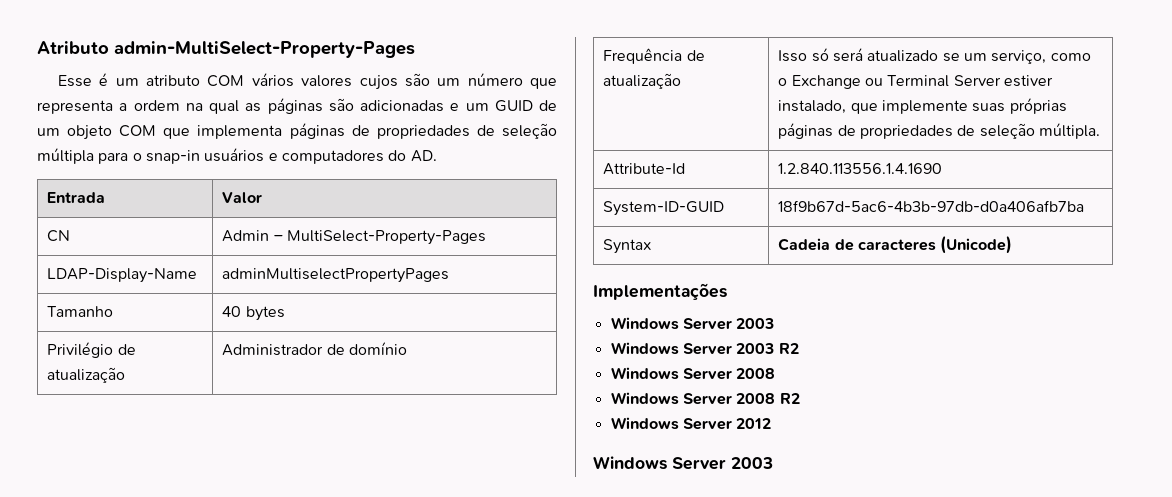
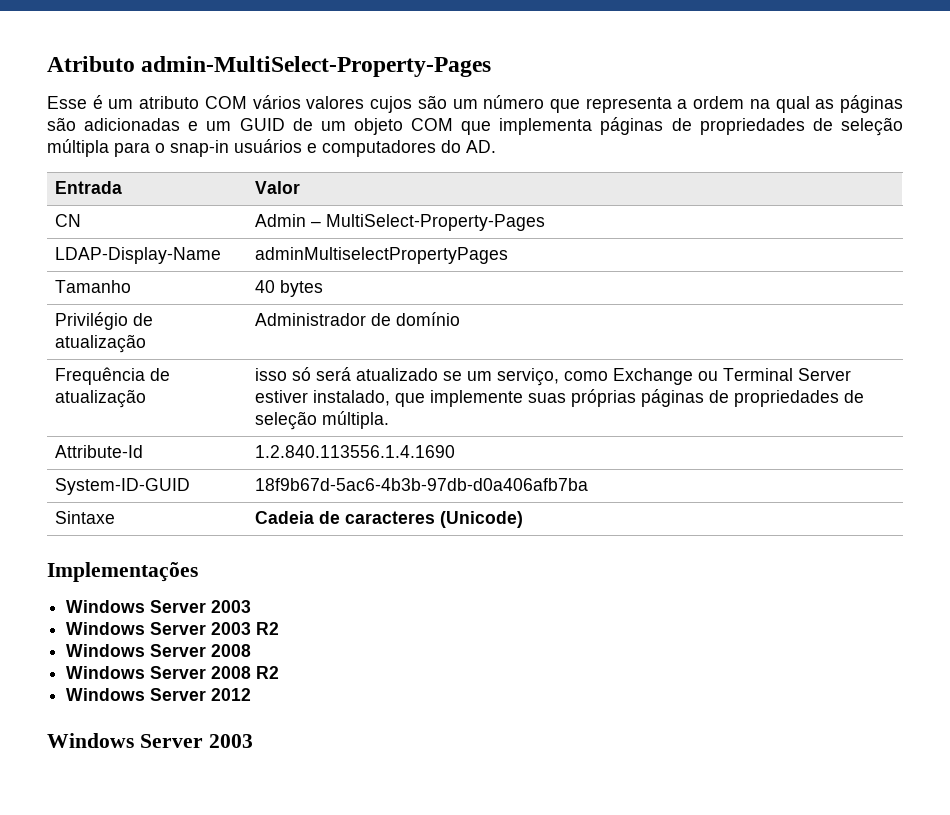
[778,50,808,62] Isso -> [255,368,288,381] isso
[778,78,788,86] o -> (609, 376) none
[603,239,652,254] Syntax -> [55,511,116,524] Sintaxe

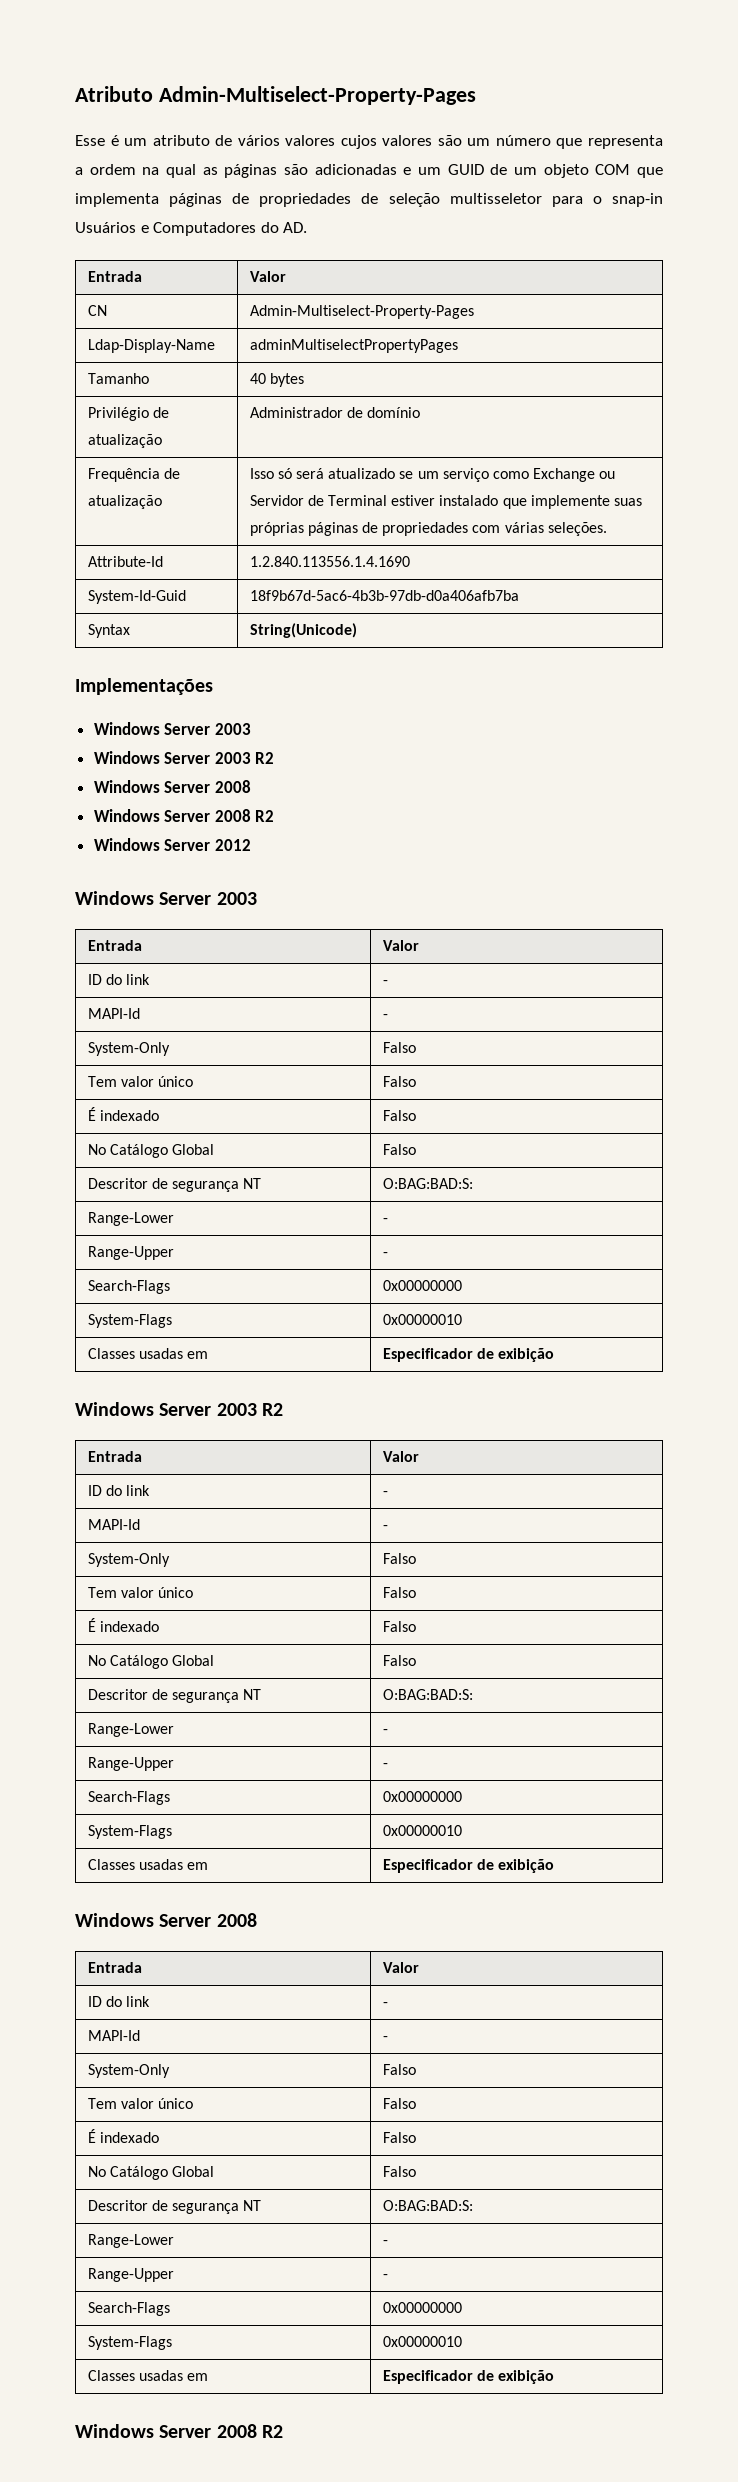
[141,56,492,77] admin-MultiSelect-Property-Pages -> [158,86,476,105] Admin-Multiselect-Property-Pages
[204,96,247,109] COM -> [215,135,233,146] de
(413, 104) none -> [382,135,433,146] valores
[47,139,109,157] múltipla -> [449,193,542,204] multisseletor
[234,139,436,157] usuários e computadores -> [75,222,257,236] Usuários e Computadores
[255,214,546,231] [55,247,222,264] Admin – MultiSelect-Property-Pages // LDAP-Display-Name -> [249,305,474,319] [87,339,215,353] Admin-Multiselect-Property-Pages // Ldap-Display-Name
[255,368,288,381] isso -> [249,468,274,479] Isso
[497,368,560,386] serviço, -> [442,468,489,482] serviço
[723,368,852,381] [255,390,391,406] Terminal Server estiver instalado, -> [249,495,499,506] Servidor de Terminal estiver instalado
[844,390,865,403] [255,411,390,430] de seleção múltipla. -> [472,522,607,536] com várias seleções.
[55,478,191,495] System-ID-GUID -> [87,590,186,604] System-Id-Guid
[55,511,116,524] [255,511,524,528] Sintaxe | Cadeia de caracteres (Unicode) -> [87,624,130,638] [249,623,357,638] Syntax | String(Unicode)
(253, 741) none -> [87,940,142,951] [382,940,419,951] [87,974,151,985] [382,980,388,985] [87,1008,140,1019] [382,1014,388,1019] [87,1042,170,1056] [382,1042,416,1053] [87,1076,194,1087] [382,1076,416,1087] [87,1107,159,1121] [382,1110,416,1121] [87,1144,215,1158] [382,1144,416,1155] [87,1178,262,1192] [382,1178,473,1189] [87,1212,174,1226] [382,1218,388,1223] [87,1246,174,1260] [382,1252,388,1257] [87,1280,170,1294] [382,1280,462,1291] [87,1314,172,1328] [382,1314,462,1325] [87,1348,209,1359] [382,1348,555,1362] [75,1402,284,1416] [87,1451,142,1462] [382,1451,419,1462] [87,1485,151,1496] [382,1491,388,1496] [87,1519,140,1530] [382,1525,388,1530] [87,1553,170,1567] [382,1553,416,1564] [87,1587,194,1598] [382,1587,416,1598] [87,1618,159,1632] [382,1621,416,1632] [87,1655,215,1669] [382,1655,416,1666] [87,1689,262,1703] [382,1689,473,1700] [87,1723,174,1737] [382,1729,388,1734] [87,1757,174,1771] [382,1763,388,1768] [87,1791,170,1805] [382,1791,462,1802] [87,1825,172,1839] [382,1825,462,1836] [87,1859,209,1870] [382,1859,555,1873] [75,1913,257,1927] [87,1962,142,1973] [382,1962,419,1973] [87,1996,151,2007] [382,2002,388,2007] [87,2030,140,2041] [382,2036,388,2041] [87,2064,170,2078] [382,2064,416,2075] [87,2098,194,2109] [382,2098,416,2109] [87,2129,159,2143] [382,2132,416,2143] [87,2166,215,2180] [382,2166,416,2177] [87,2200,262,2214] [382,2200,473,2211] [87,2234,174,2248] [382,2240,388,2245] [87,2268,174,2282] [382,2274,388,2279] [87,2302,170,2316] [382,2302,462,2313] [87,2336,172,2350] [382,2336,462,2347] [87,2370,209,2381] [382,2370,555,2384] [75,2424,284,2438] // Entrada | Valor // ID do link | - // MAPI-Id | - // System-Only | Falso // Tem valor único | Falso // É indexado | Falso // No Catálogo Global | Falso // Descritor de segurança NT | O:BAG:BAD:S: // Range-Lower | - // Range-Upper | - // Search-Flags | 0x00000000 // System-Flags | 0x00000010 // Classes usadas em | Especificador de exibição // Windows Server 2003 R2 // Entrada | Valor // ID do link | - // MAPI-Id | - // System-Only | Falso // Tem valor único | Falso // É indexado | Falso // No Catálogo Global | Falso // Descritor de segurança NT | O:BAG:BAD:S: // Range-Lower | - // Range-Upper | - // Search-Flags | 0x00000000 // System-Flags | 0x00000010 // Classes usadas em | Especificador de exibição // Windows Server 2008 // Entrada | Valor // ID do link | - // MAPI-Id | - // System-Only | Falso // Tem valor único | Falso // É indexado | Falso // No Catálogo Global | Falso // Descritor de segurança NT | O:BAG:BAD:S: // Range-Lower | - // Range-Upper | - // Search-Flags | 0x00000000 // System-Flags | 0x00000010 // Classes usadas em | Especificador de exibição // Windows Server 2008 R2

